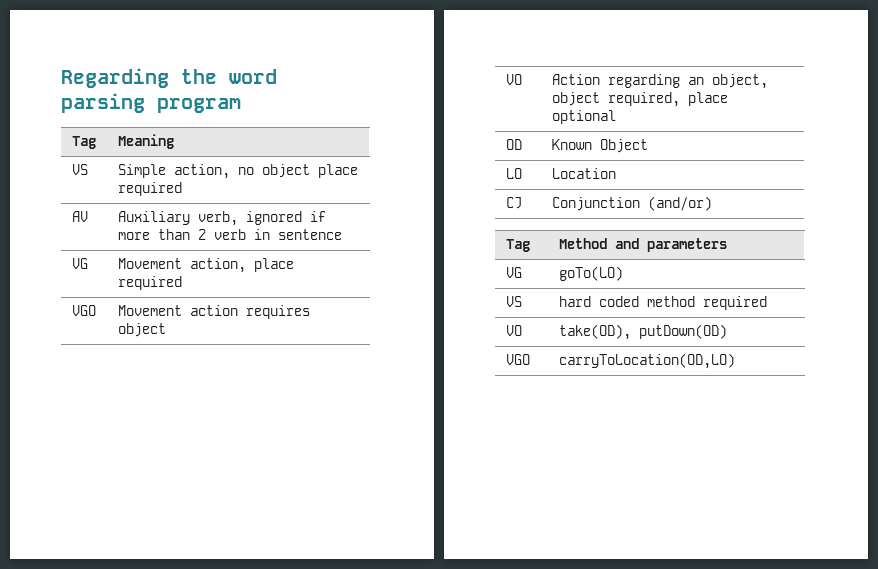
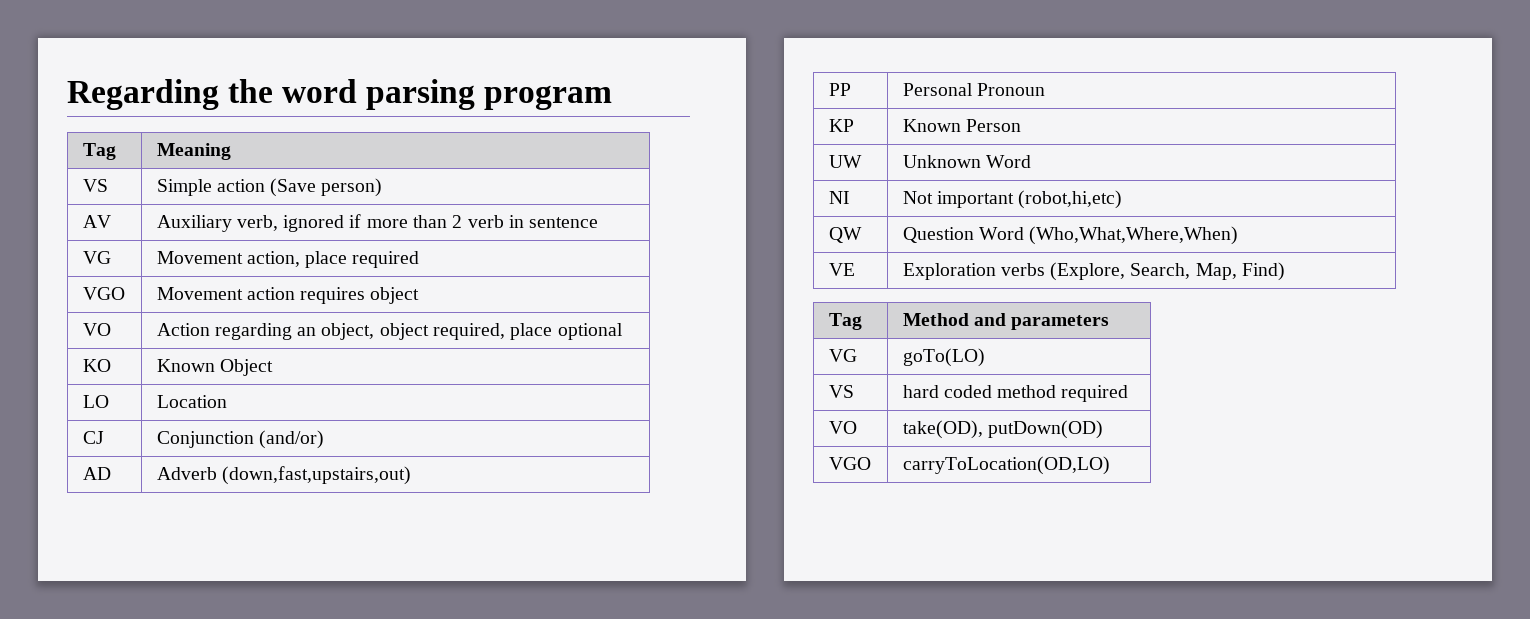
[173,164,358,179] [117,182,182,196] action, no object place required -> [216,178,383,197] action (Save person)
[505,139,522,150] OD -> [82,359,111,372] KO
(712, 203) none -> [82,467,111,480] [156,466,411,485] [828,83,851,96] [902,83,1045,96] [828,119,854,132] [902,119,1021,132] [828,155,862,168] [902,155,1031,168] [828,191,850,204] [902,190,1123,209] [828,227,862,243] [902,226,1239,245] [828,263,855,276] [902,262,1286,281] // AD | Adverb (down,fast,upstairs,out) // PP | Personal Pronoun // KP | Known Person // UW | Unknown Word // NI | Not important (robot,hi,etc) // QW | Question Word (Who,What,Where,When) // VE | Exploration verbs (Explore, Search, Map, Find)

